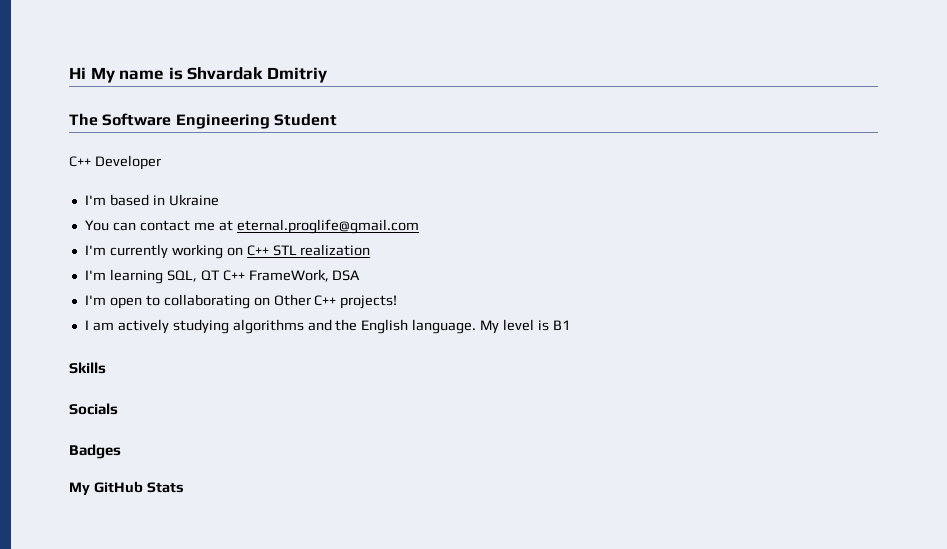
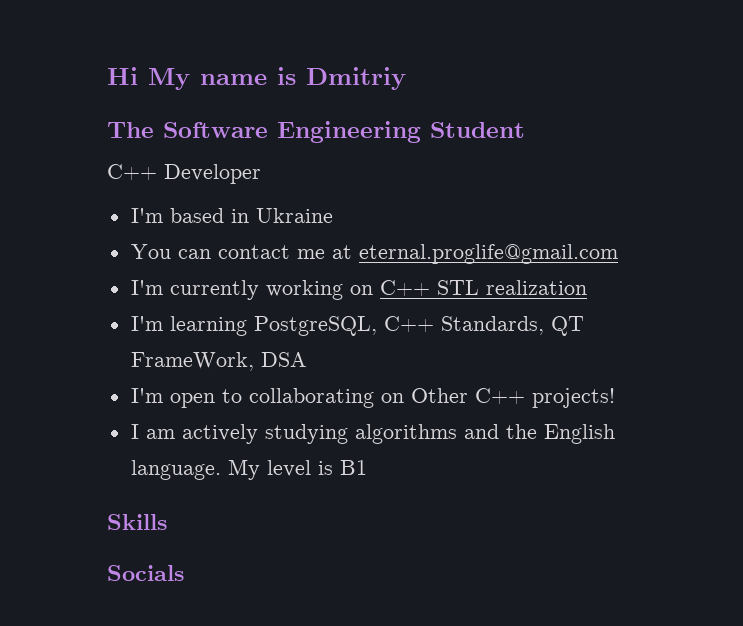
[187,67,264,80] Shvardak -> (296, 76) none
[166,270,245,282] SQL, QT C++ -> [253,316,584,336] PostgreSQL, C++ Standards, QT
[69,444,121,459] [69,481,184,496] // Badges // My GitHub Stats -> (184, 573) none

